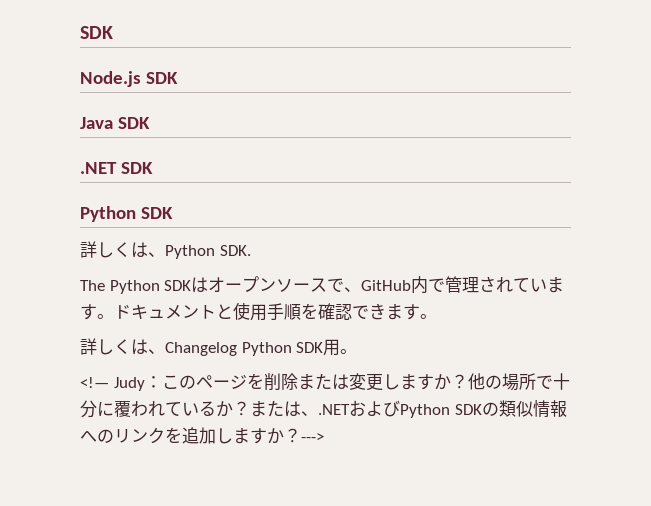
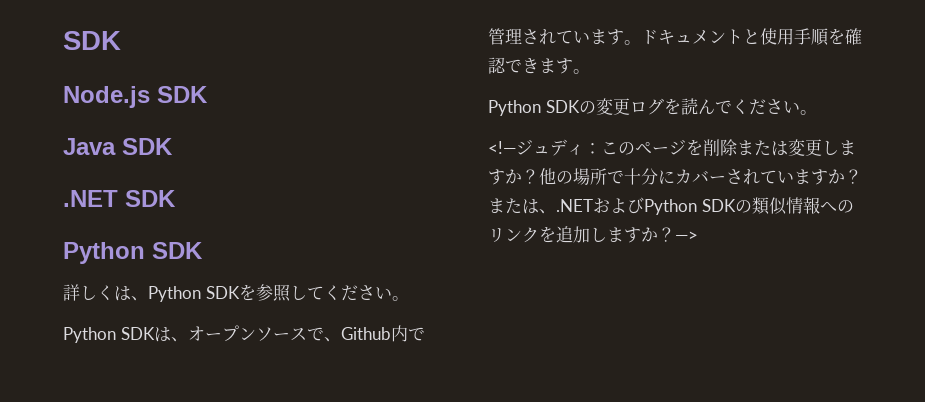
[219,245,251,256] [80,280,105,291] SDK. // The -> [205,284,409,302] SDKを参照してください。 //
(209, 285) none -> [170,337,188,342] 、
[361,280,412,291] GitHub -> [340,327,391,340] Github
[80,338,341,356] 詳しくは、Changelog Python SDK用 -> [488,98,800,116] Python SDKの変更ログを読んでください
[113,377,145,391] Judy -> [516,139,584,156] ジュディ
[114,401,216,417] 覆われている -> [675,169,828,185] カバーされています
[301,433,324,442] ---> -> [675,231,698,241] —>

